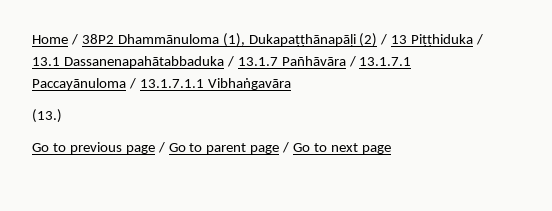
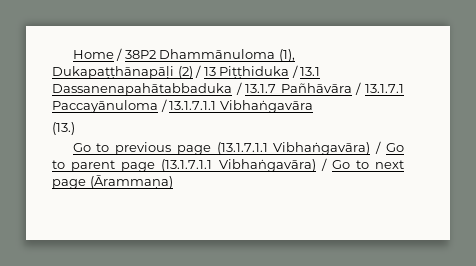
(155, 149) none -> [216,142,371,155] (13.1.7.1.1 Vibhaṅgavāra)
(280, 149) none -> [161,159,316,172] (13.1.7.1.1 Vibhaṅgavāra)
(391, 149) none -> [89,175,173,189] (Ārammaṇa)

